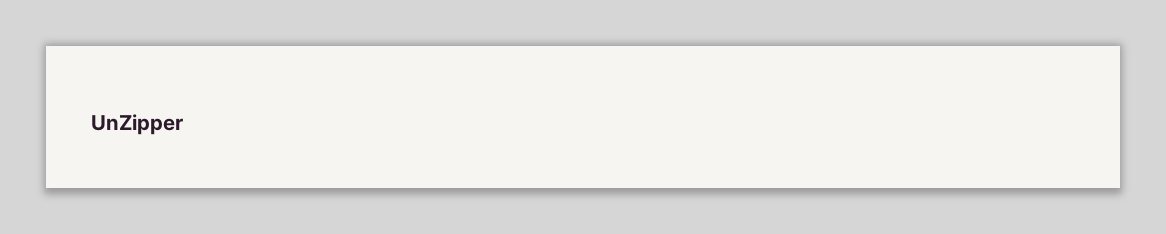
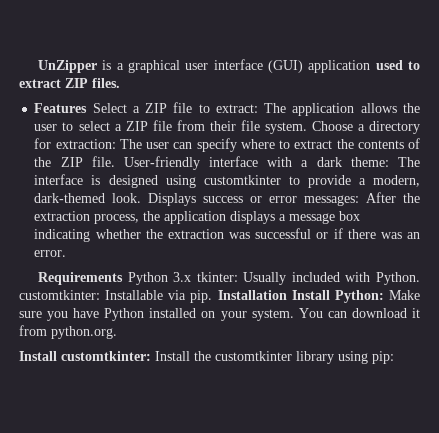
(183, 124) none -> [102,59,420,73] [19,78,120,88] [34,102,420,116] [34,120,421,134] [34,138,421,152] [34,156,421,170] [34,174,420,188] [34,192,420,206] [34,211,361,224] [34,228,421,242] [34,250,67,257] [38,272,421,285] [19,290,421,303] [19,308,420,321] [19,325,117,339] [19,351,394,364] is a graphical user interface (GUI) application used to extract ZIP files. // Features Select a ZIP file to extract: The application allows the user to select a ZIP file from their file system. Choose a directory for extraction: The user can specify where to extract the contents of the ZIP file. User-friendly interface with a dark theme: The interface is designed using customtkinter to provide a modern, dark-themed look. Displays success or error messages: After the extraction process, the application displays a message box indicating whether the extraction was successful or if there was an error. // Requirements Python 3.x tkinter: Usually included with Python. customtkinter: Installable via pip. Installation Install Python: Make sure you have Python installed on your system. You can download it from python.org. // Install customtkinter: Install the customtkinter library using pip:

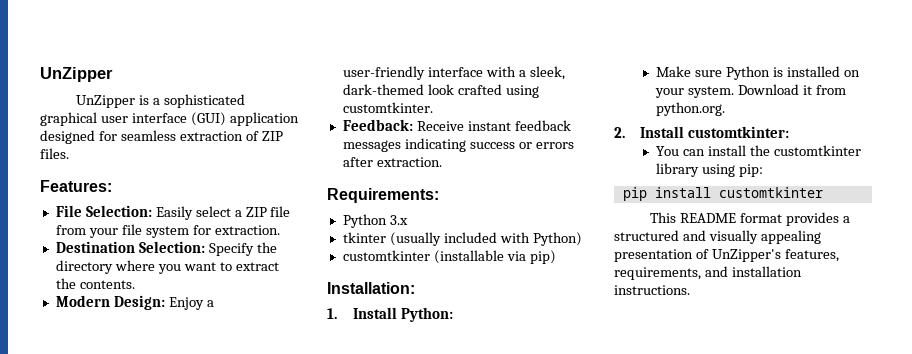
[38,60,98,73] UnZipper -> [40,67,113,82] [75,95,135,108] UnZipper // UnZipper
(124, 66) none -> [163,94,245,108] sophisticated
[375,60,420,70] [19,78,120,88] [34,102,420,116] [34,122,74,131] used to extract ZIP files. // Features Select a ZIP file to extract: The application allows the user to -> [40,130,283,144] [40,148,69,159] [40,180,112,192] [55,205,193,220] designed for seamless extraction of ZIP files. // Features: // File Selection: Easily
[209,120,421,134] [34,138,421,152] [34,156,421,170] [34,174,420,188] [34,192,420,206] [34,211,361,224] [34,228,421,242] [34,250,67,257] [38,272,421,285] [19,290,287,303] their file system. Choose a directory for extraction: The user can specify where to extract the contents of the ZIP file. User-friendly interface with a dark theme: The interface is designed using customtkinter to provide a modern, dark-themed look. Displays success or error messages: After the extraction process, the application displays a message box indicating whether the extraction was successful or if there was an error. // Requirements Python 3.x tkinter: Usually included with Python. customtkinter: Installable via pip. Installation -> [88,224,280,238] [55,241,277,256] [55,260,279,274] [55,278,135,289] [55,295,214,310] [342,66,565,80] [342,84,539,98] [342,102,433,113] [342,119,571,131] [342,138,574,152] [342,157,442,167] [327,188,439,203] [342,214,408,228] [342,232,582,246] [342,250,556,264] [327,282,415,294] [327,308,337,319] your file system for extraction. // Destination Selection: Specify the directory where you want to extract the contents. // Modern Design: Enjoy a user-friendly interface with a sleek, dark-themed look crafted using customtkinter. // Feedback: Receive instant feedback messages indicating success or errors after extraction. // Requirements: // Python 3.x // tkinter (usually included with Python) // customtkinter (installable via pip) // Installation: // 1.
(384, 296) none -> (454, 314) //
[47,308,145,321] you have Python -> [726,66,784,80] Python is
[298,308,407,318] You can download -> [738,84,800,95] Download
(117, 332) none -> [614,127,625,138] 2.
[155,351,190,361] Install -> [656,145,747,156] // You can install
(394, 357) none -> [622,187,823,201] [649,212,850,226] [614,230,821,244] [614,249,839,262] [614,266,802,280] [614,285,690,295] // pip install customtkinter // This README format provides a structured and visually appealing presentation of UnZipper's features, requirements, and installation instructions.

